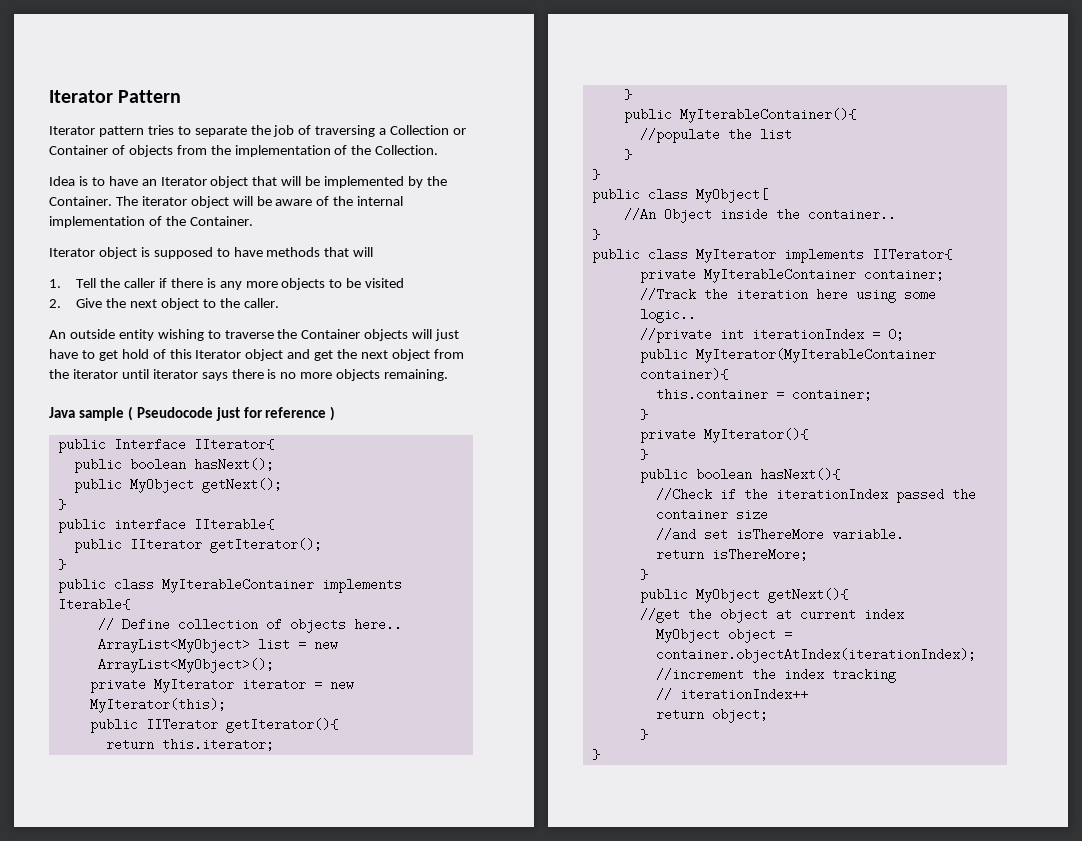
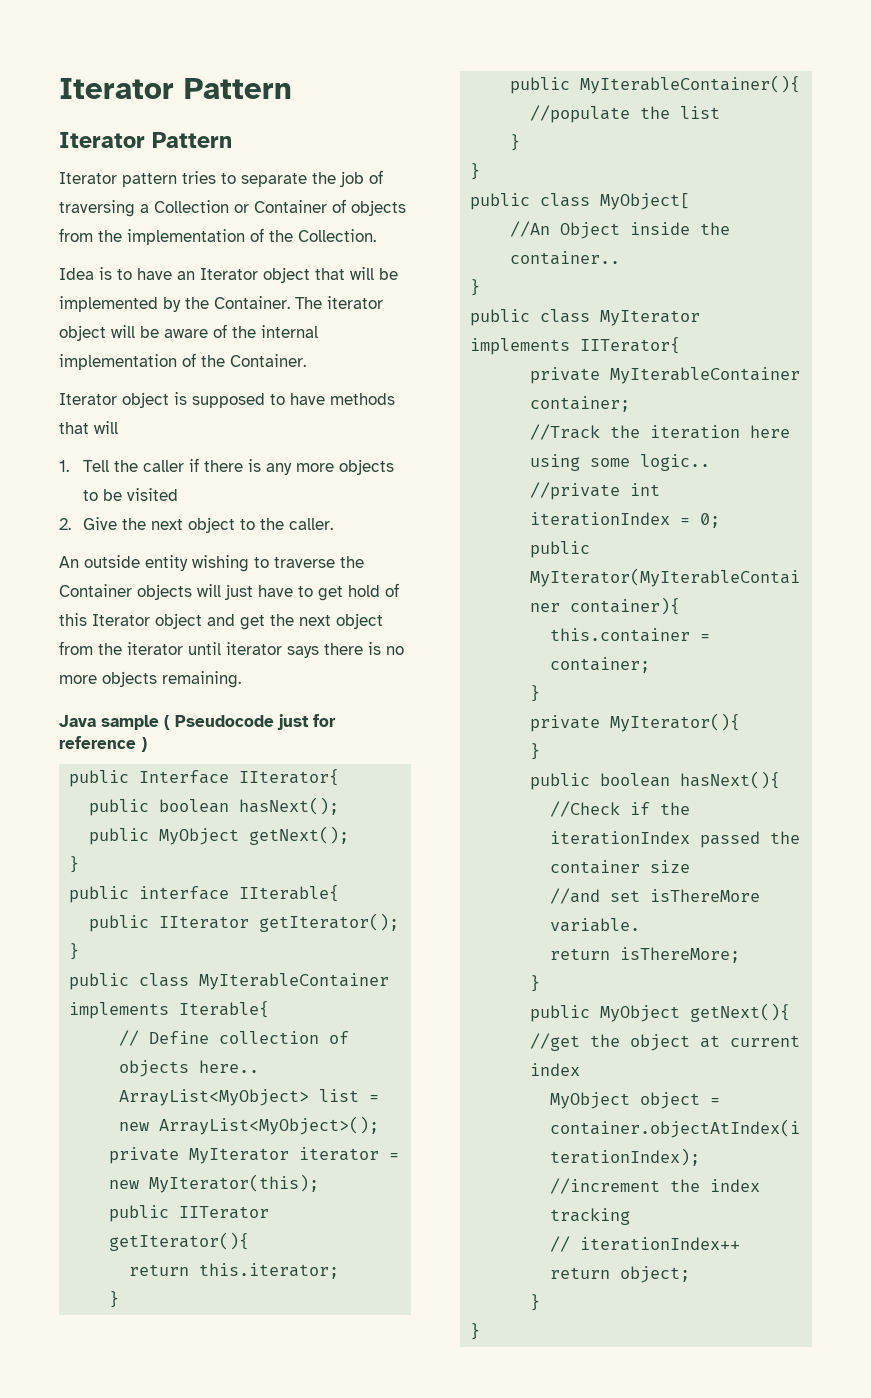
[49,90,182,103] Iterator Pattern -> [59,78,292,99] [59,132,232,148] Iterator Pattern // Iterator Pattern

